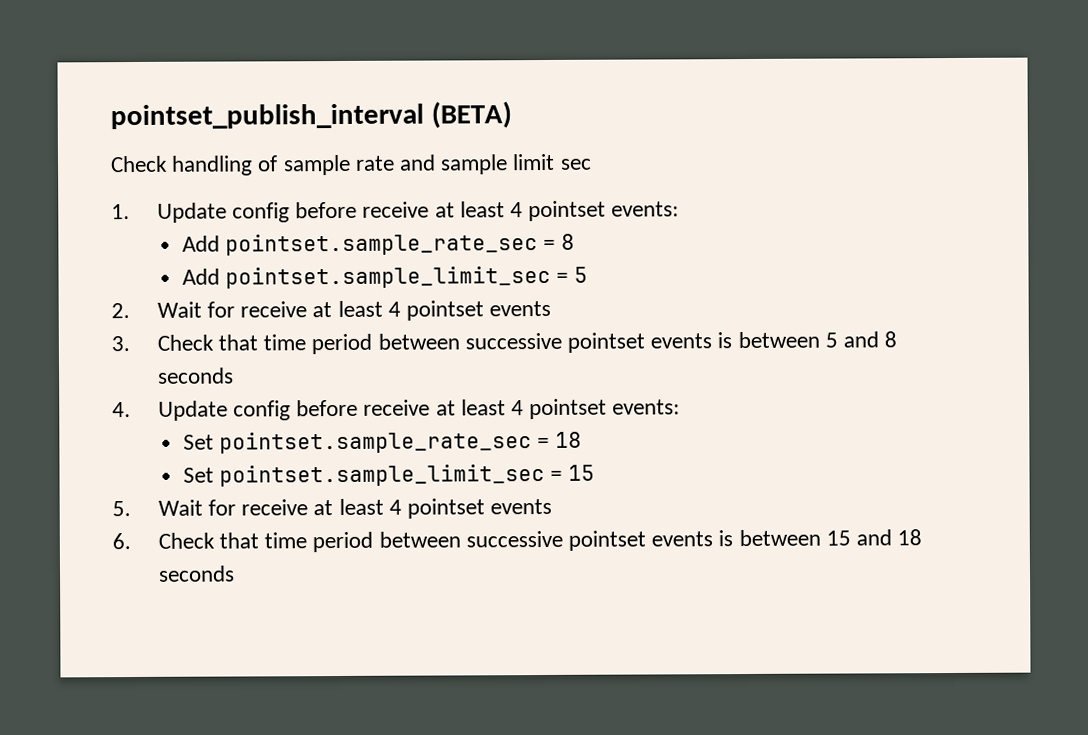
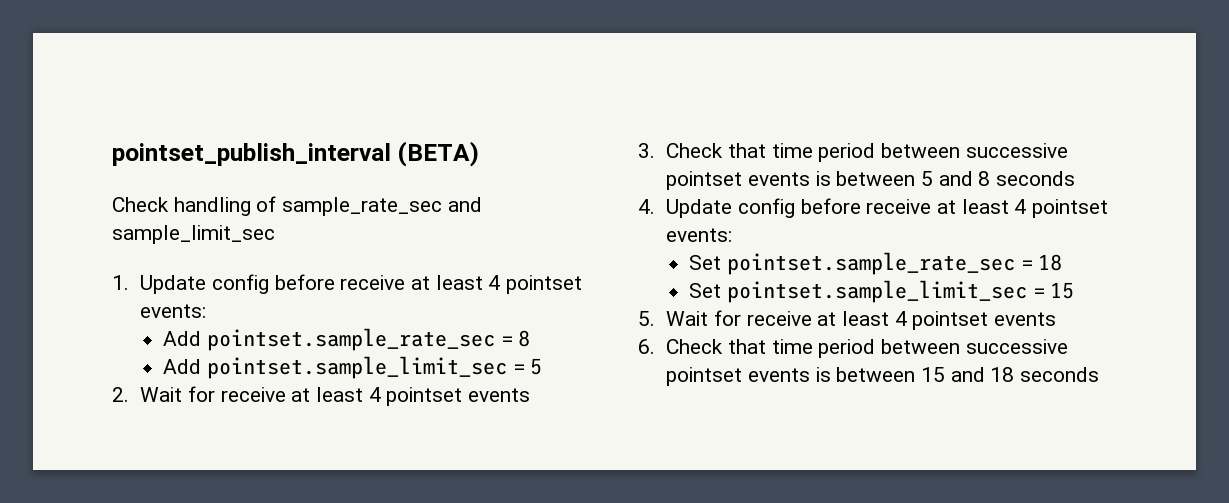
[282,153,592,176] sample rate and sample limit sec -> [282,197,482,216] [112,225,275,244] sample_rate_sec and sample_limit_sec

